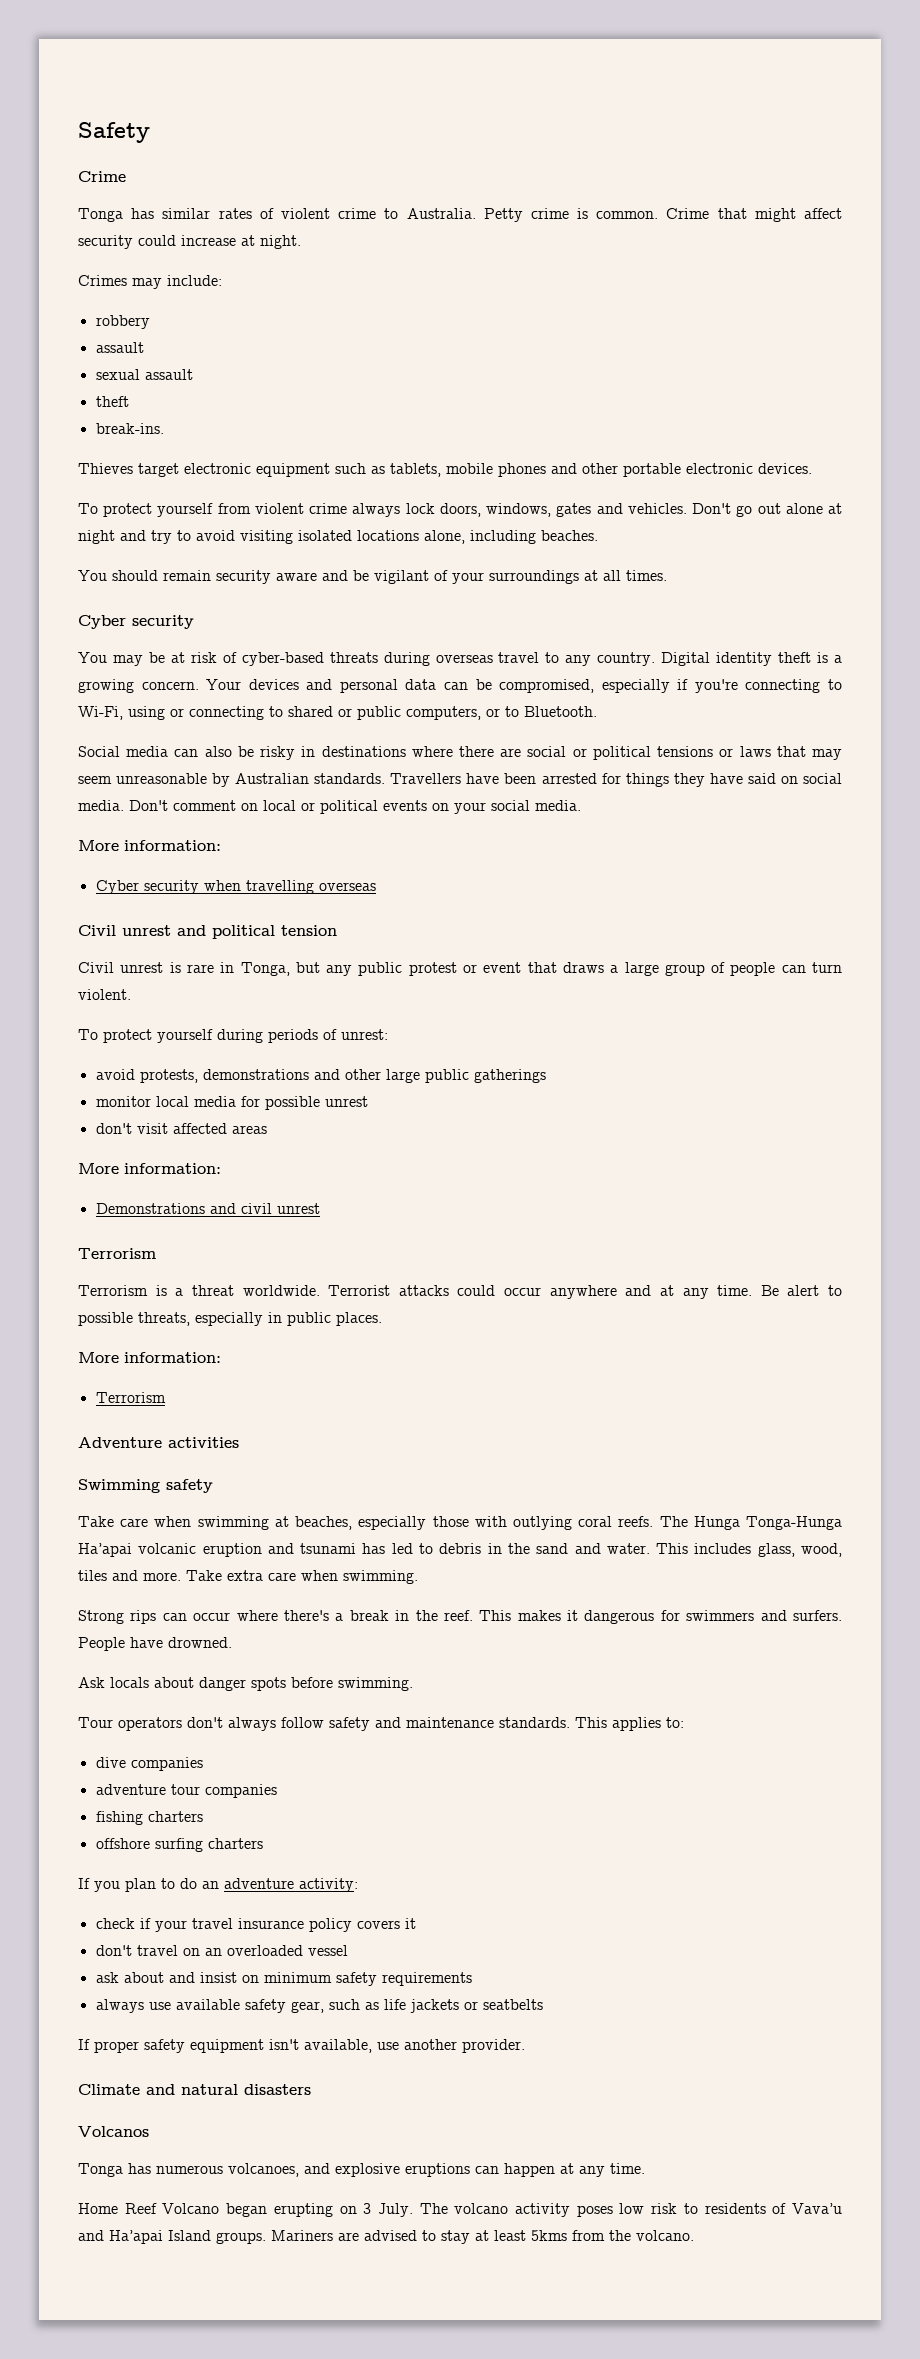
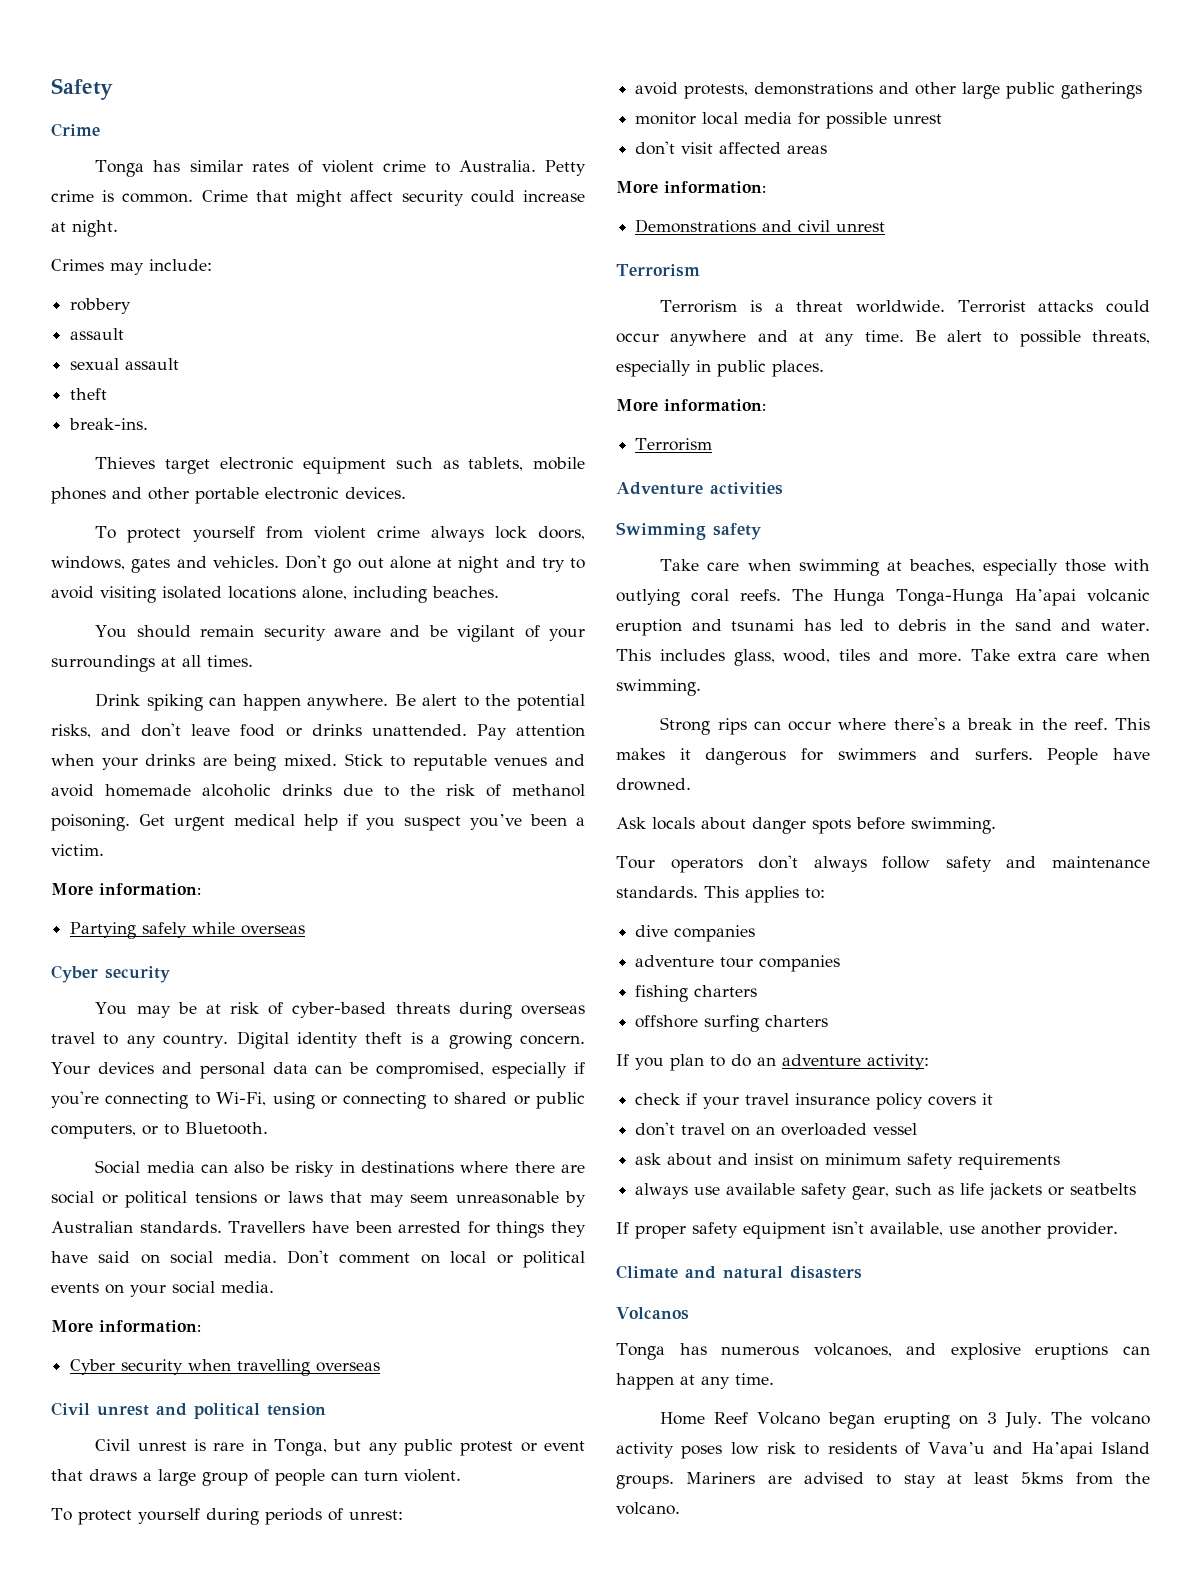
(667, 575) none -> [95,693,585,711] [51,723,585,740] [51,753,586,771] [51,784,585,797] [51,814,585,831] [51,844,104,856] [51,883,201,896] [70,922,306,939] // Drink spiking can happen anywhere. Be alert to the potential risks, and don't leave food or drinks unattended. Pay attention when your drinks are being mixed. Stick to reputable venues and avoid homemade alcoholic drinks due to the risk of methanol poisoning. Get urgent medical help if you suspect you’ve been a victim. // More information: // Partying safely while overseas

